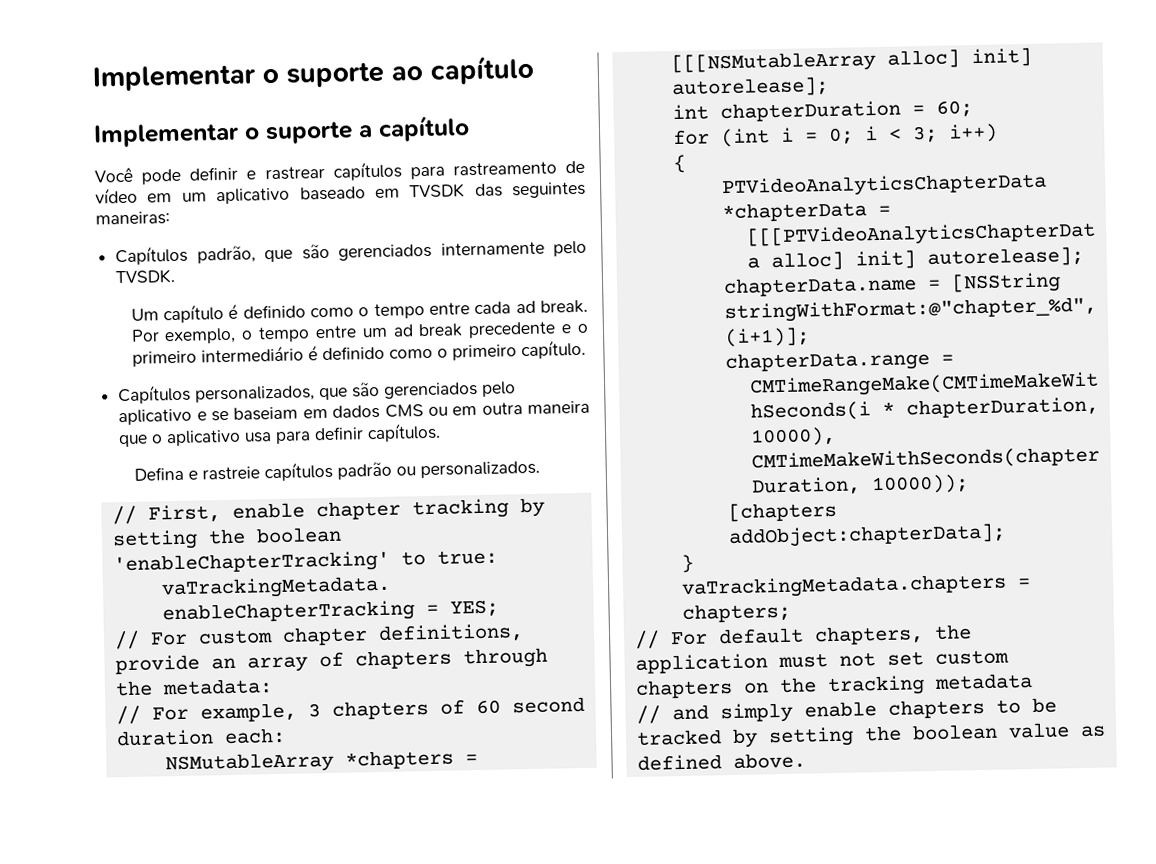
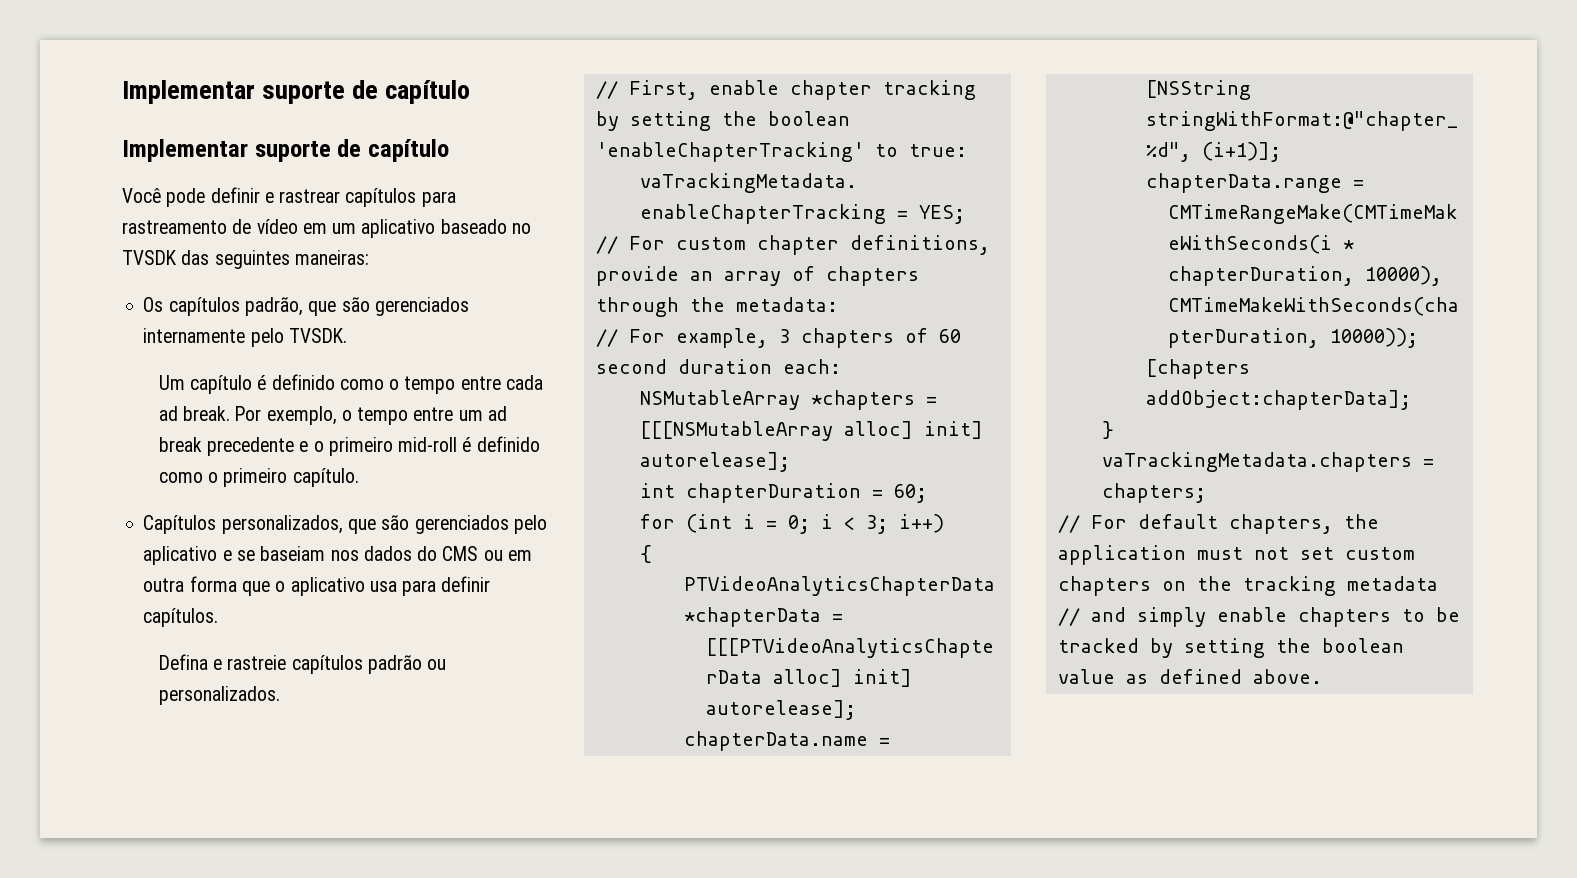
[92,61,423,92] Implementar o suporte ao -> [122,80,379,104] Implementar suporte de
[244,121,373,145] o suporte a -> [254,139,362,162] suporte de
[374,188,400,199] em -> [511,223,531,234] no
[115,245,189,266] Capítulos -> [143,297,240,316] Os capítulos
[200,345,304,363] intermediário -> [398,437,458,452] mid-roll
[302,404,381,419] em dados -> [330,546,438,561] nos dados do
[527,400,590,414] maneira -> [189,576,237,592] forma

